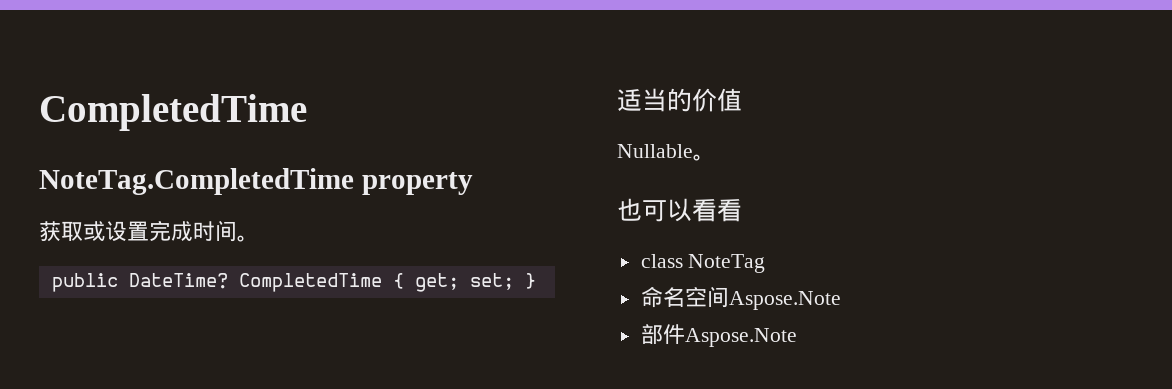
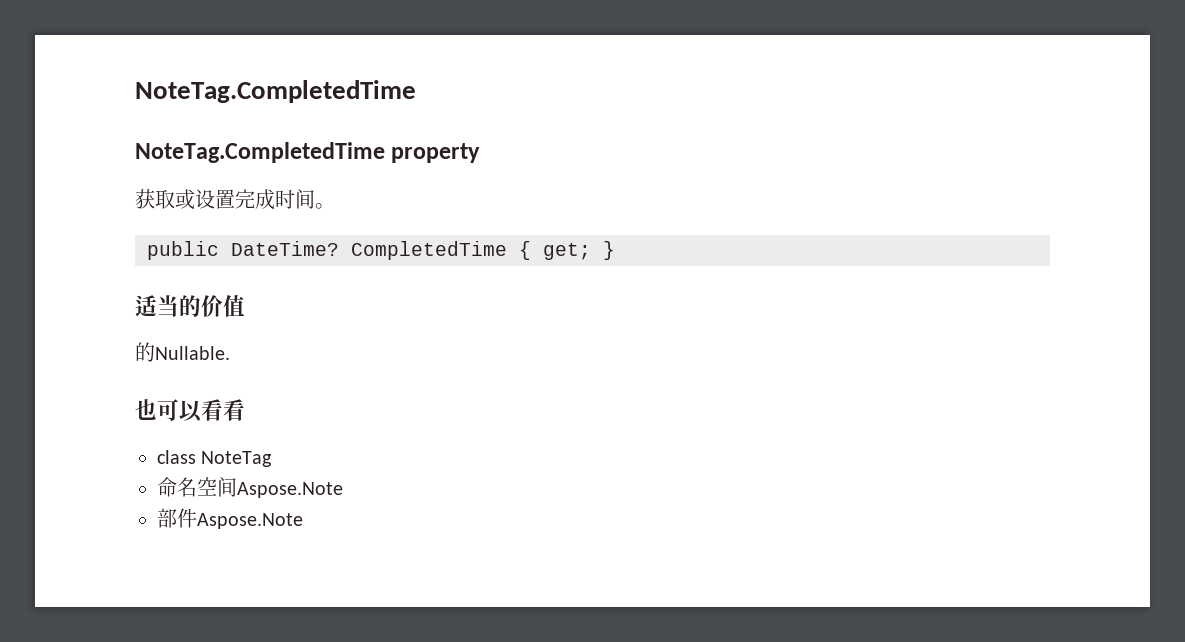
[39,94,307,131] CompletedTime -> [135,80,416,103] NoteTag.CompletedTime
[469,273,514,290] set; -> (591, 251) none
[617,144,715,161] Nullable。 -> [135,342,230,362] 的Nullable.

